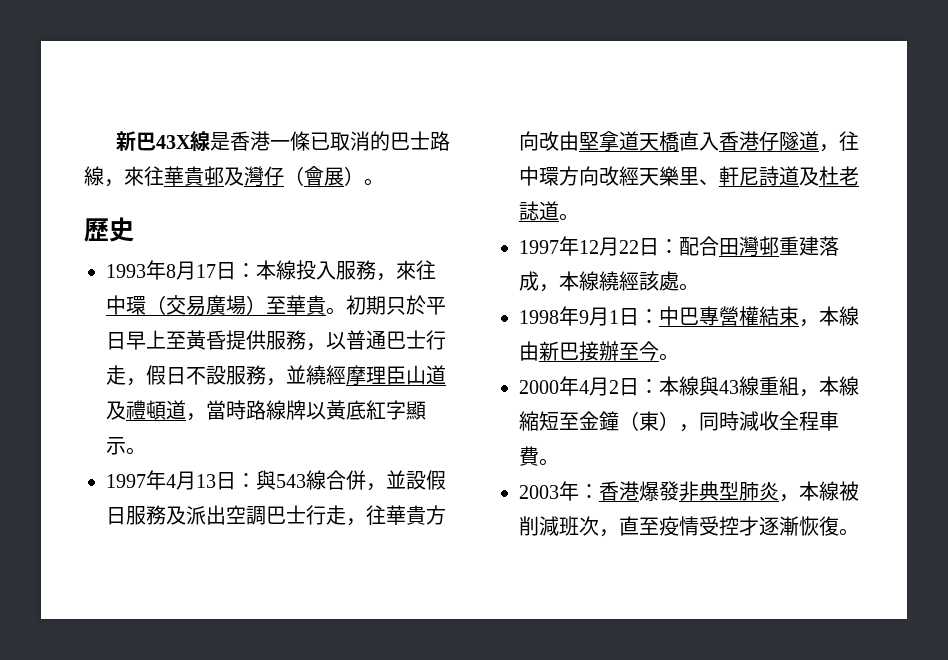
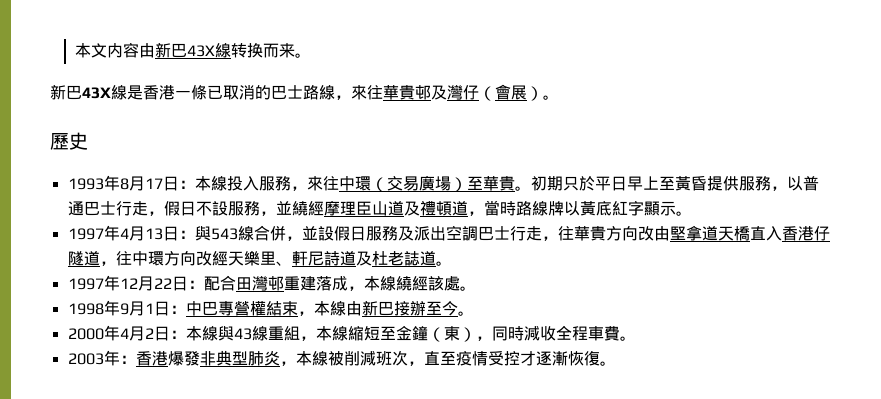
(116, 141) none -> [74,42,311,58] 本文内容由新巴43X線转换而来。 //

